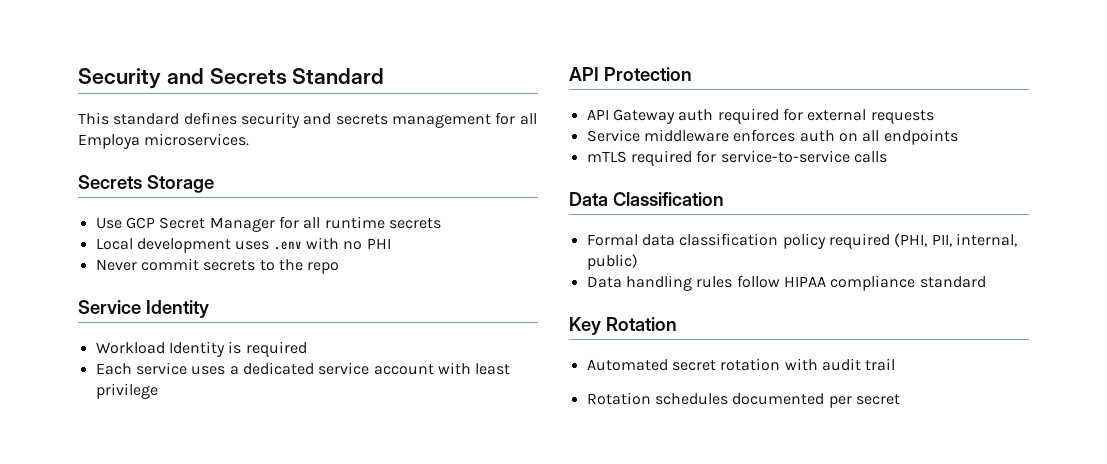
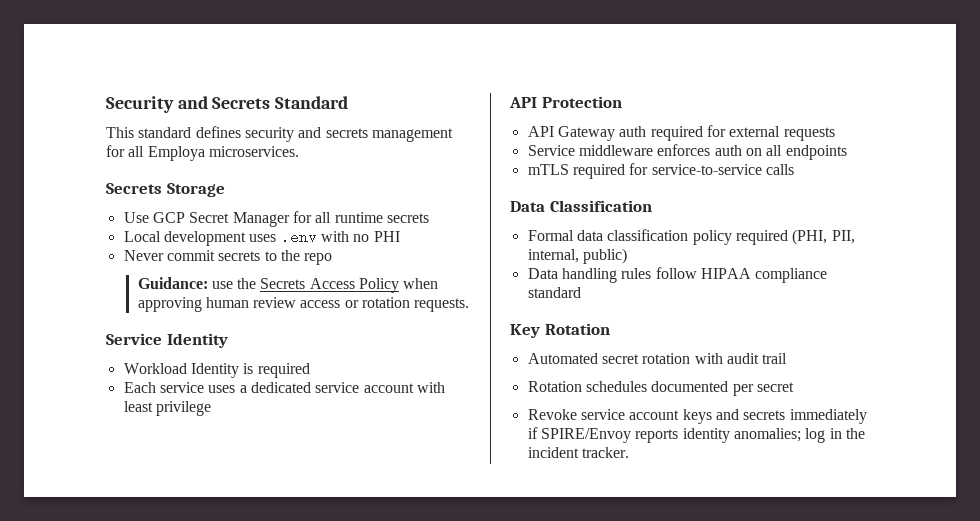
(340, 268) none -> [137,277,439,293] [137,297,470,312] // Guidance: use the Secrets Access Policy when approving human review access or rotation requests.
(900, 399) none -> [527,409,867,424] [527,427,865,443] [527,447,629,458] // Revoke service account keys and secrets immediately if SPIRE/Envoy reports identity anomalies; log in the incident tracker.

